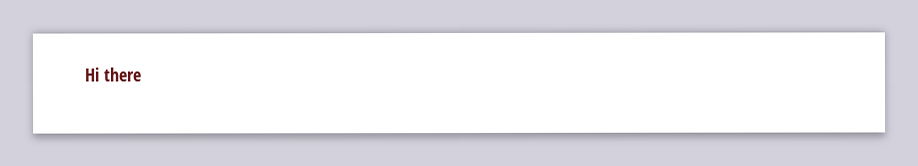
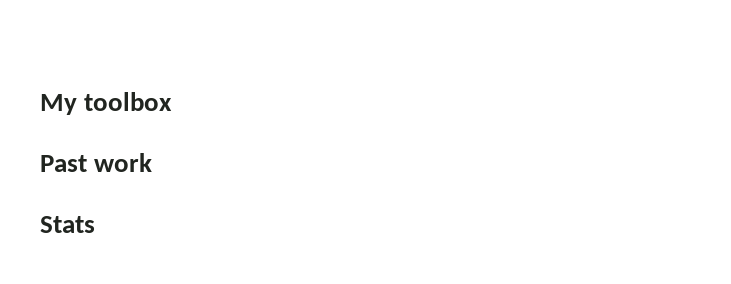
[84,67,141,82] Hi there -> [40,92,173,115] [40,153,153,172] [40,216,95,233] My toolbox // Past work // Stats

